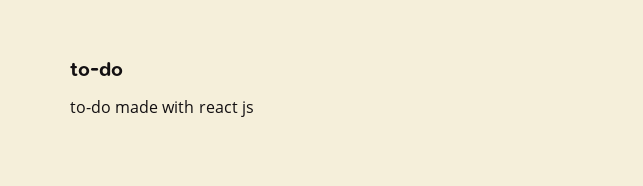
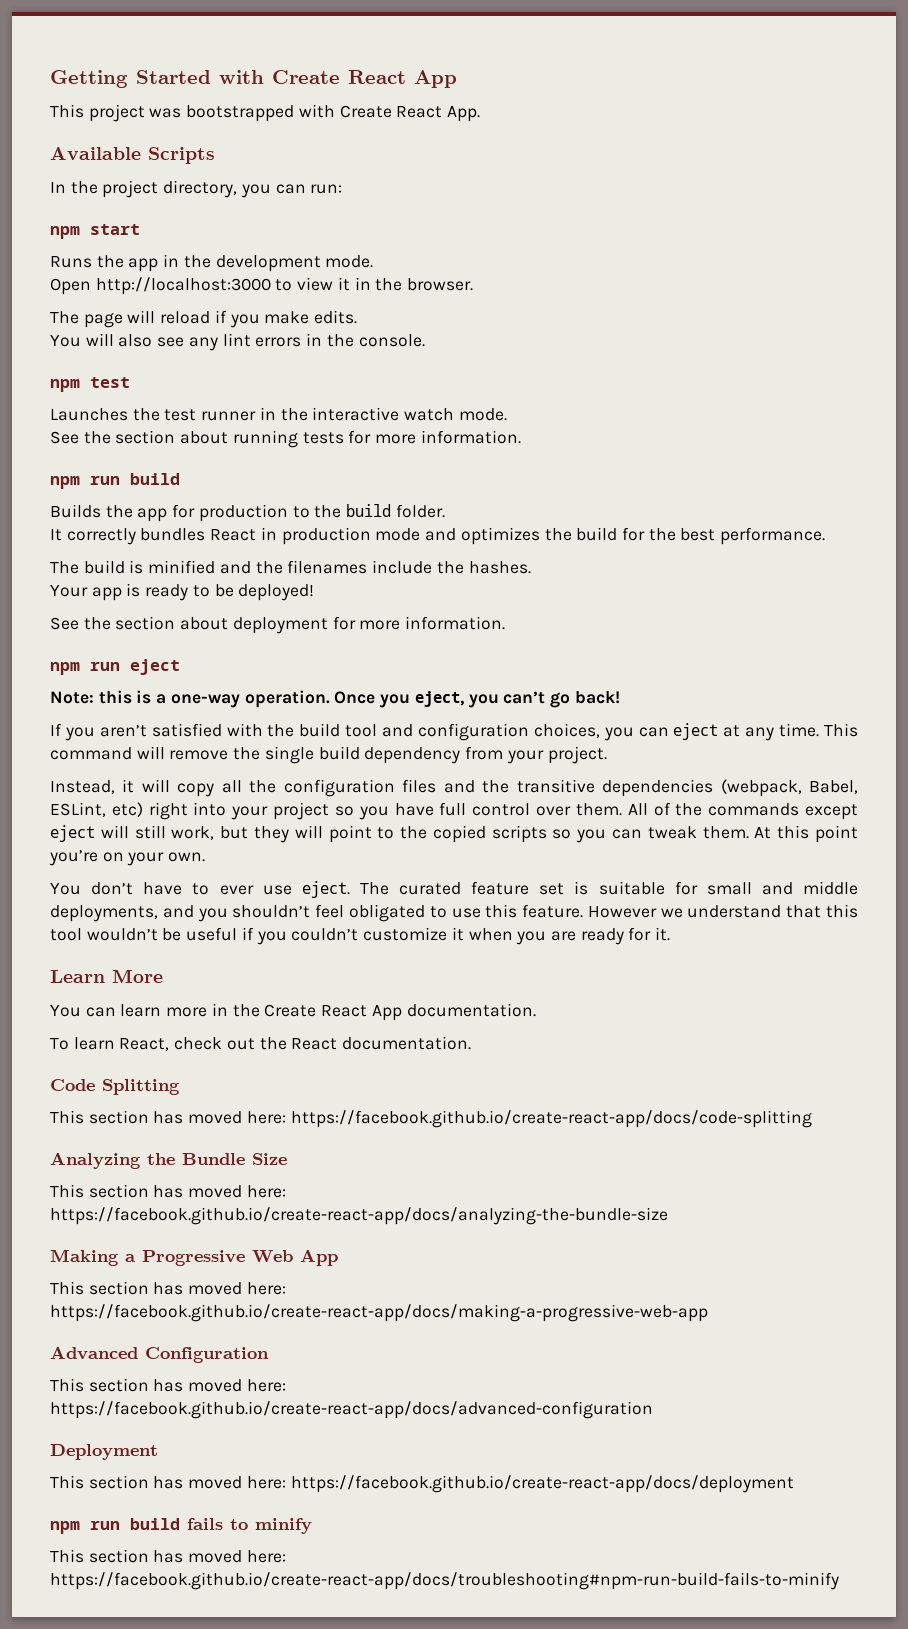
[70,62,123,76] [70,100,254,117] to-do // to-do made with react js -> [50,70,457,88] [50,104,481,122] [50,147,215,164] [50,180,343,198] [50,224,140,239] [50,254,374,272] [50,277,474,295] [50,310,358,328] [50,333,425,351] [50,377,130,392] [50,407,507,421] [50,430,521,448] [50,473,180,489] [50,504,445,522] [50,527,826,545] [50,560,531,574] [50,583,315,601] [50,616,506,634] [50,659,180,675] [50,690,620,708] [50,723,858,741] [50,746,607,764] [50,779,858,797] [50,802,859,820] [50,825,858,843] [49,850,206,866] [50,881,858,898] [50,904,859,922] [50,927,671,945] [50,969,163,983] [50,1003,536,1021] [50,1036,472,1051] [50,1079,180,1095] [50,1110,812,1128] [50,1152,287,1169] [50,1184,286,1198] [50,1207,668,1225] [50,1249,338,1266] [50,1281,286,1295] [50,1304,708,1322] [50,1346,269,1363] [50,1378,286,1392] [50,1401,653,1419] [50,1444,158,1460] [50,1475,794,1493] [50,1518,312,1534] [50,1549,286,1563] [50,1572,839,1590] Getting Started with Create React App // This project was bootstrapped with Create React App. // Available Scripts // In the project directory, you can run: // npm start // Runs the app in the development mode. // Open http://localhost:3000 to view it in the browser. // The page will reload if you make edits. // You will also see any lint errors in the console. // npm test // Launches the test runner in the interactive watch mode. // See the section about running tests for more information. // npm run build // Builds the app for production to the build folder. // It correctly bundles React in production mode and optimizes the build for the best performance. // The build is minified and the filenames include the hashes. // Your app is ready to be deployed! // See the section about deployment for more information. // npm run eject // Note: this is a one-way operation. Once you eject, you can’t go back! // If you aren’t satisfied with the build tool and configuration choices, you can eject at any time. This command will remove the single build dependency from your project. // Instead, it will copy all the configuration files and the transitive dependencies (webpack, Babel, ESLint, etc) right into your project so you have full control over them. All of the commands except eject will still work, but they will point to the copied scripts so you can tweak them. At this point you’re on your own. // You don’t have to ever use eject. The curated feature set is suitable for small and middle deployments, and you shouldn’t feel obligated to use this feature. However we understand that this tool wouldn’t be useful if you couldn’t customize it when you are ready for it. // Learn More // You can learn more in the Create React App documentation. // To learn React, check out the React documentation. // Code Splitting // This section has moved here: https://facebook.github.io/create-react-app/docs/code-splitting // Analyzing the Bundle Size // This section has moved here: https://facebook.github.io/create-react-app/docs/analyzing-the-bundle-size // Making a Progressive Web App // This section has moved here: https://facebook.github.io/create-react-app/docs/making-a-progressive-web-app // Advanced Configuration // This section has moved here: https://facebook.github.io/create-react-app/docs/advanced-configuration // Deployment // This section has moved here: https://facebook.github.io/create-react-app/docs/deployment // npm run build fails to minify // This section has moved here: https://facebook.github.io/create-react-app/docs/troubleshooting#npm-run-build-fails-to-minify

